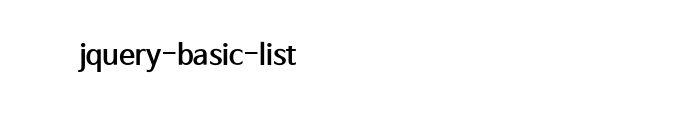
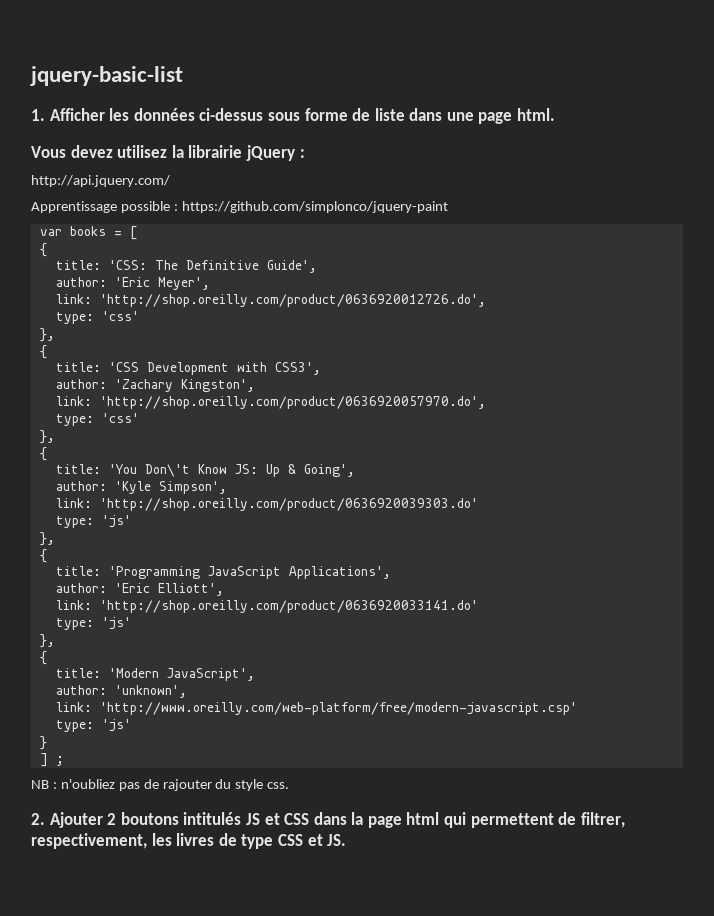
(296, 57) none -> [31,108,556,124] [31,145,305,161] [31,175,170,187] [31,201,448,213] [39,226,137,240] [39,243,47,257] [55,260,317,273] [55,277,210,290] [55,294,486,307] [55,311,139,324] [39,328,55,342] [39,345,47,359] [55,362,321,375] [55,379,255,392] [55,396,486,409] [55,413,139,426] [39,430,55,444] [39,447,47,461] [55,464,355,477] [55,481,227,494] [55,498,478,511] [55,515,131,528] [39,532,55,546] [39,549,47,563] [55,566,391,579] [55,583,224,596] [55,600,478,613] [55,617,131,630] [39,634,55,648] [39,651,47,665] [55,668,255,681] [55,685,187,698] [55,702,577,715] [55,719,131,732] [39,736,47,750] [39,753,64,767] [31,779,290,791] [31,812,625,828] [31,833,347,849] // 1. Afficher les données ci-dessus sous forme de liste dans une page html. // Vous devez utilisez la librairie jQuery : // http://api.jquery.com/ // Apprentissage possible : https://github.com/simplonco/jquery-paint // var books = [ // { // title: 'CSS: The Definitive Guide', // author: 'Eric Meyer', // link: 'http://shop.oreilly.com/product/0636920012726.do', // type: 'css' // }, // { // title: 'CSS Development with CSS3', // author: 'Zachary Kingston', // link: 'http://shop.oreilly.com/product/0636920057970.do', // type: 'css' // }, // { // title: 'You Don\'t Know JS: Up & Going', // author: 'Kyle Simpson', // link: 'http://shop.oreilly.com/product/0636920039303.do' // type: 'js' // }, // { // title: 'Programming JavaScript Applications', // author: 'Eric Elliott', // link: 'http://shop.oreilly.com/product/0636920033141.do' // type: 'js' // }, // { // title: 'Modern JavaScript', // author: 'unknown', // link: 'http://www.oreilly.com/web-platform/free/modern-javascript.csp' // type: 'js' // } // ] ; // NB : n'oubliez pas de rajouter du style css. // 2. Ajouter 2 boutons intitulés JS et CSS dans la page html qui permettent de filtrer, respectivement, les livres de type CSS et JS.

